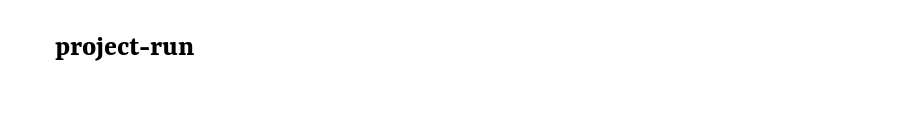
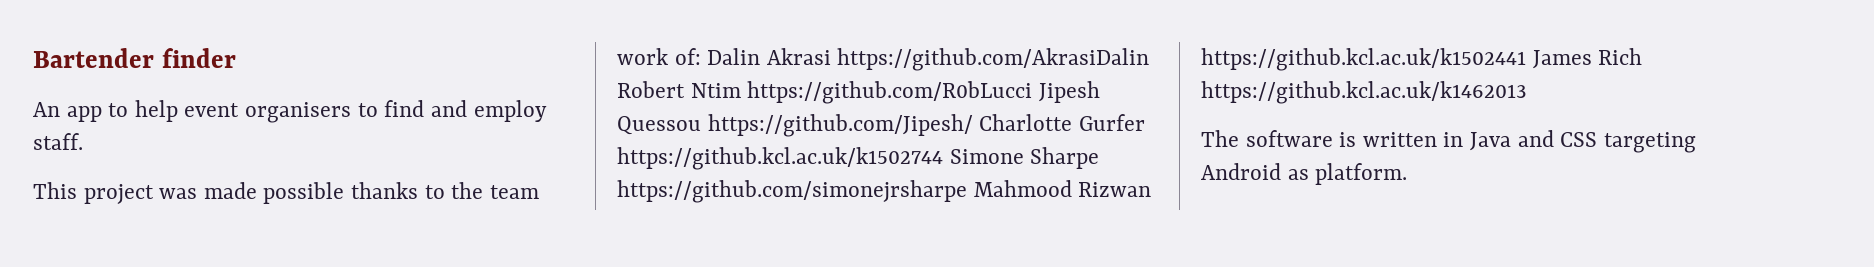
[55,37,194,61] project-run -> [33,48,236,68] [33,100,547,123] [33,133,83,150] [33,182,539,204] [617,48,1150,71] [617,81,1100,104] [617,114,1145,137] [617,147,1100,170] [617,180,1152,203] [1201,48,1643,71] [1201,81,1527,104] [1201,130,1696,153] [1201,163,1408,185] Bartender finder // An app to help event organisers to find and employ staff. // This project was made possible thanks to the team work of: Dalin Akrasi https://github.com/AkrasiDalin Robert Ntim https://github.com/R0bLucci Jipesh Quessou https://github.com/Jipesh/ Charlotte Gurfer https://github.kcl.ac.uk/k1502744 Simone Sharpe https://github.com/simonejrsharpe Mahmood Rizwan https://github.kcl.ac.uk/k1502441 James Rich https://github.kcl.ac.uk/k1462013 // The software is written in Java and CSS targeting Android as platform.

